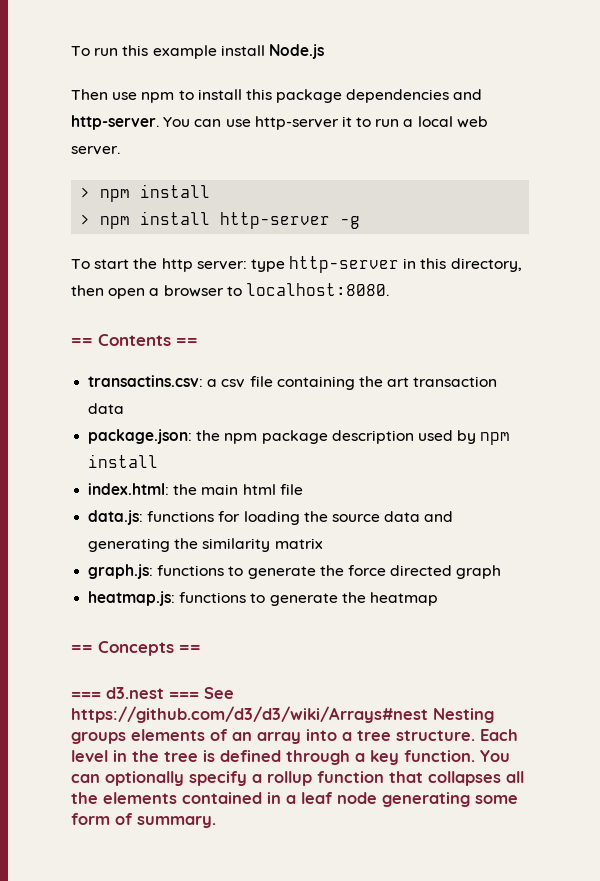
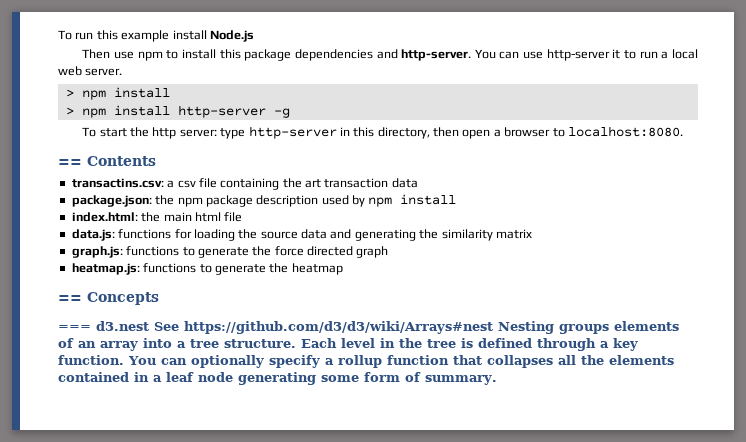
[176,338,198,346] == -> (156, 161) none
[179,645,201,653] == -> (159, 298) none
[169,692,199,699] === -> (149, 326) none

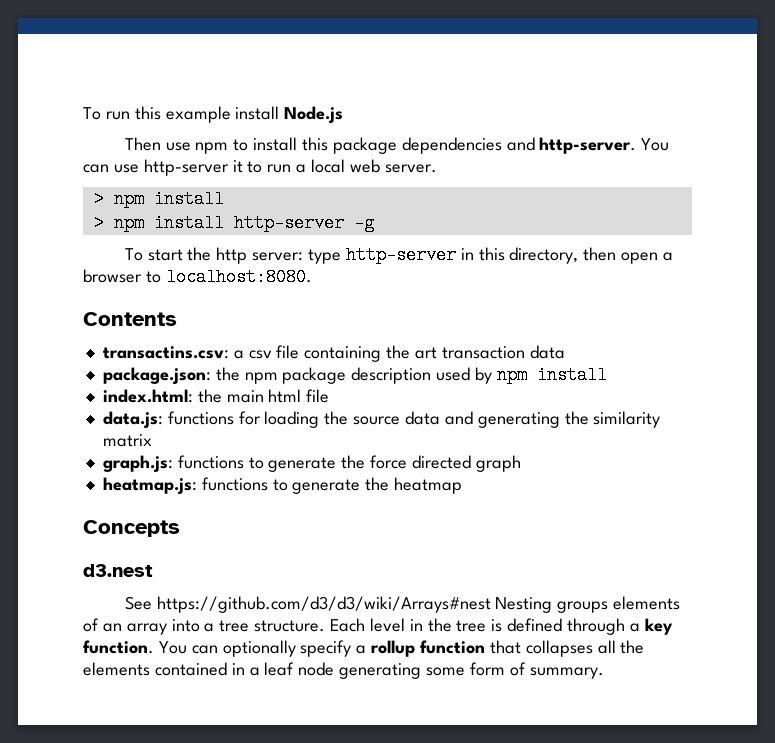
[58,159,82,166] == -> (312, 277) none
[58,295,82,302] == -> (463, 485) none
[58,325,91,331] === -> (180, 528) none
(149, 326) none -> (153, 570) //

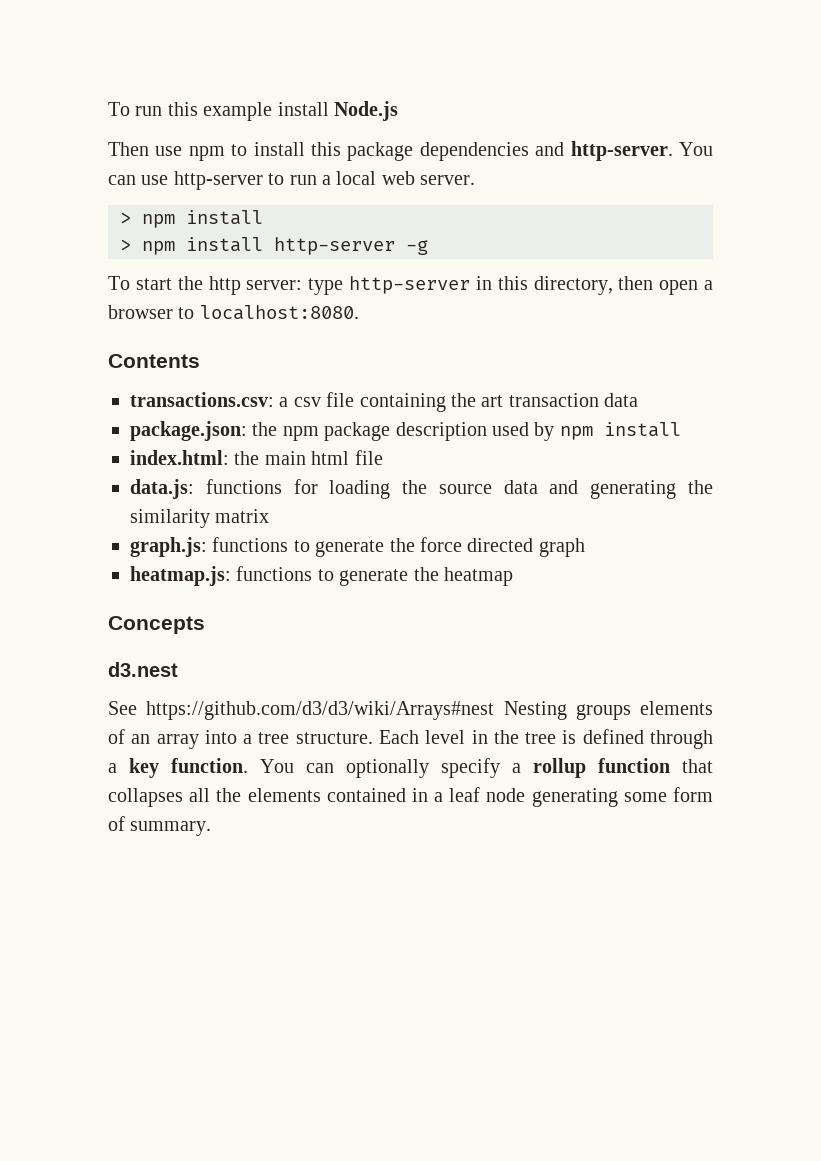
[232,160,243,173] it -> (263, 180) none
[102,346,229,359] transactins.csv: -> [130,392,274,407] transactions.csv:

